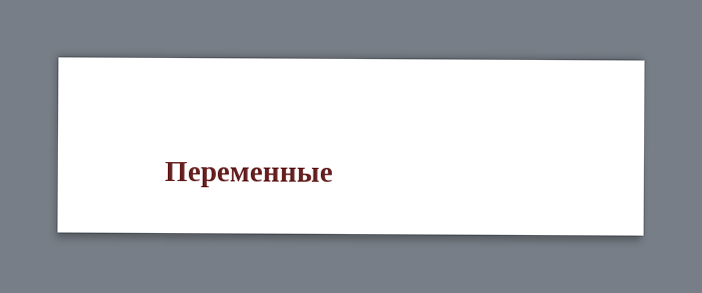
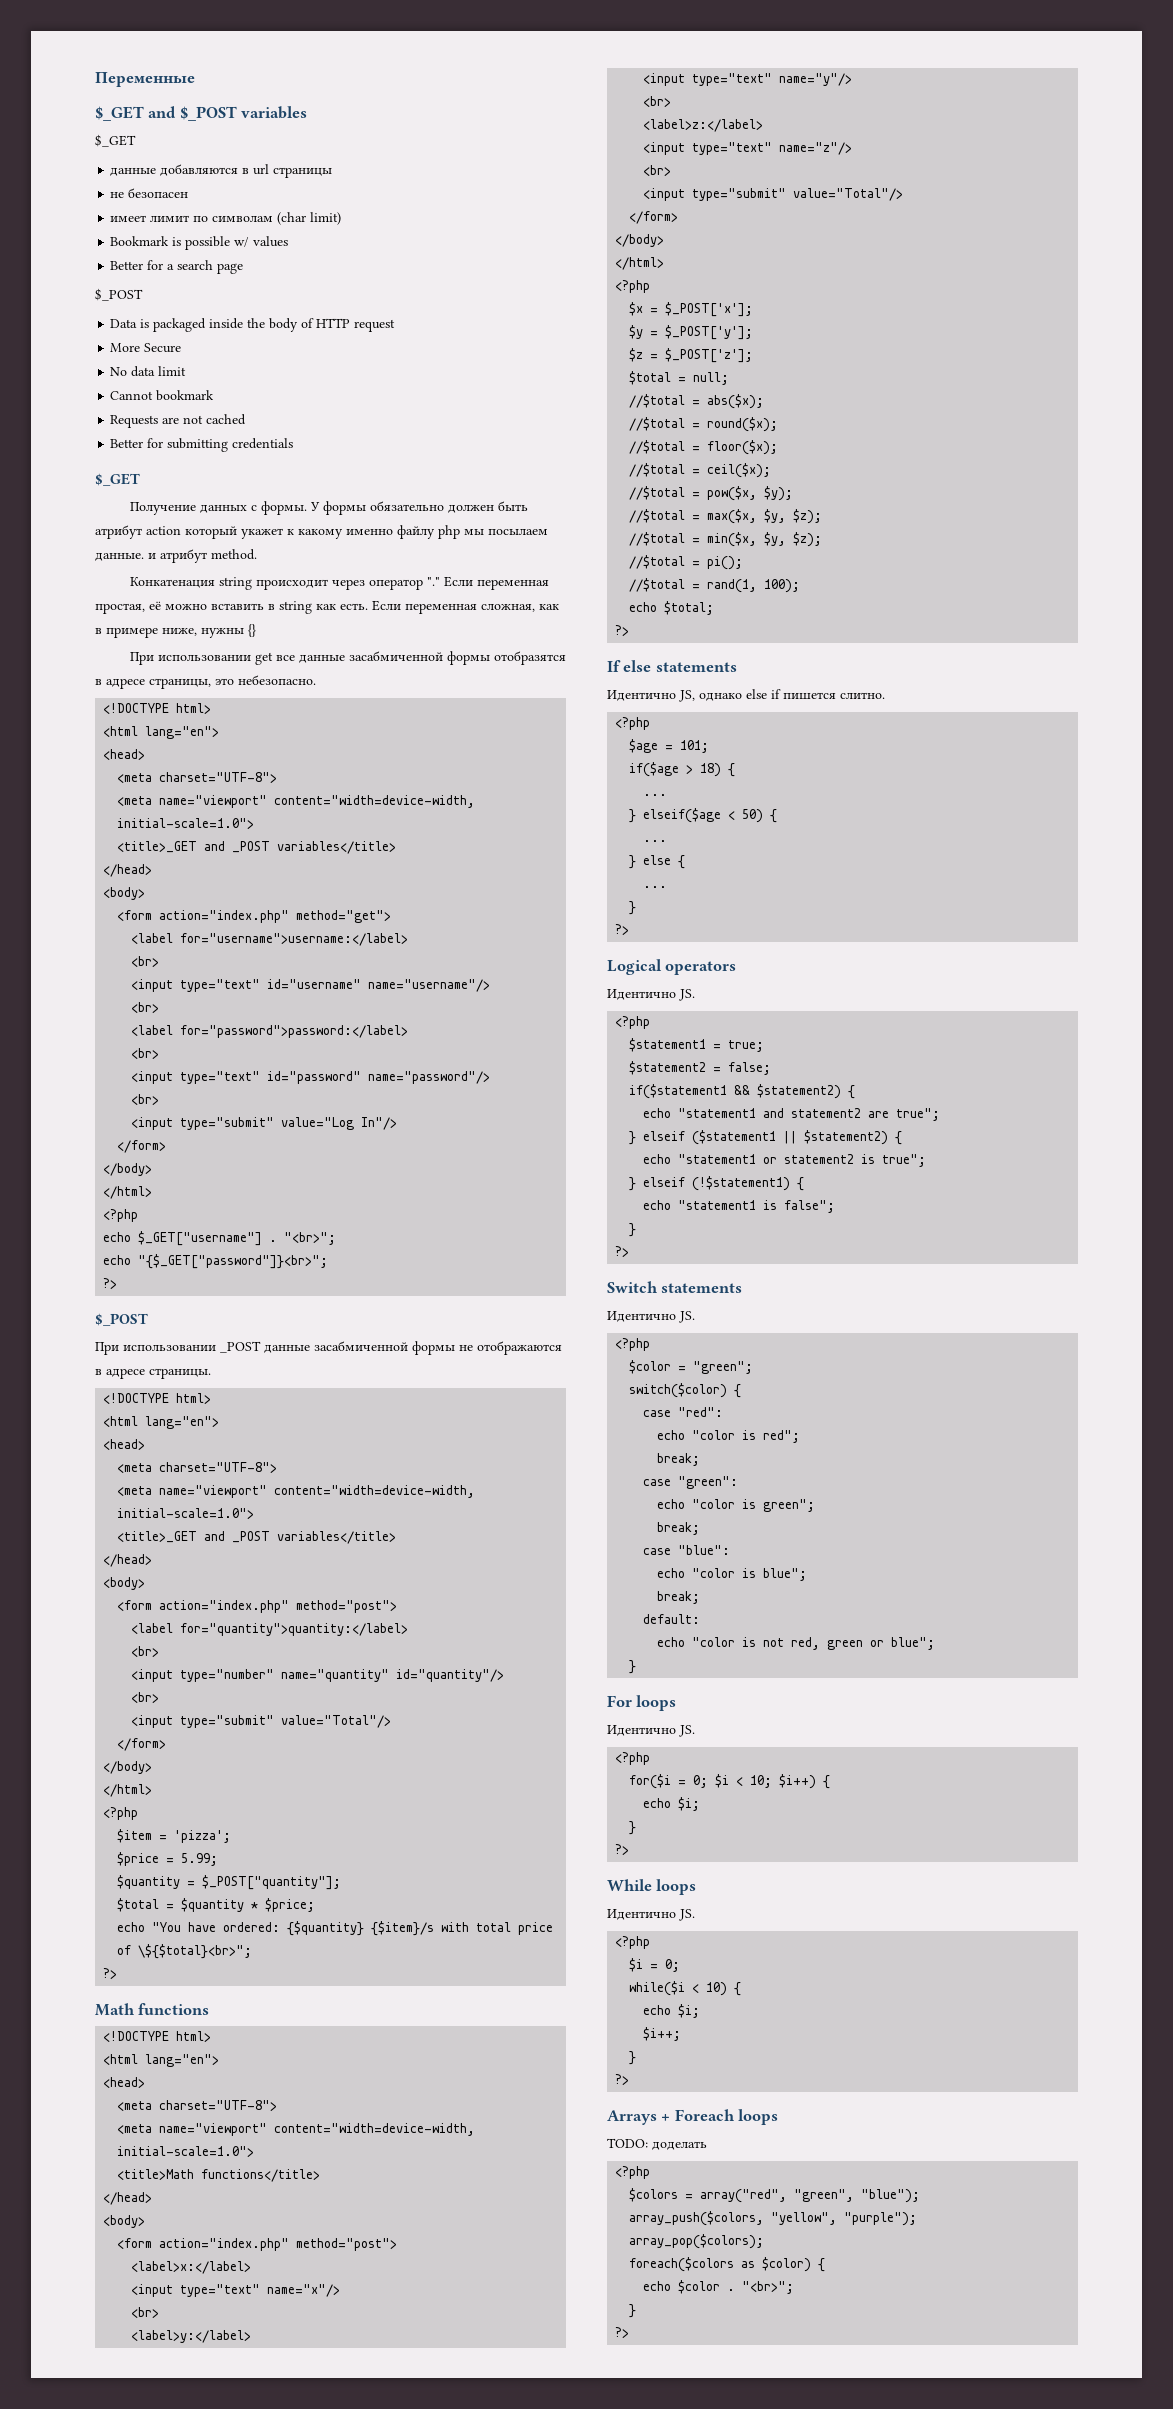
(333, 174) none -> [95,106,308,121] [95,134,136,147] [110,164,333,178] [110,188,189,198] [110,212,342,225] [110,236,289,250] [110,260,244,274] [95,288,143,301] [110,318,396,332] [110,343,182,353] [110,366,187,377] [110,390,215,401] [110,414,247,428] [110,438,294,452] [95,473,140,486] [129,501,528,515] [95,525,548,539] [95,549,257,563] [129,576,549,590] [95,600,559,614] [95,624,256,638] [129,651,566,665] [95,675,316,689] [103,703,212,714] [103,726,220,739] [103,749,146,760] [117,772,278,783] [117,795,476,808] [117,818,255,829] [117,841,397,854] [103,864,153,877] [103,887,146,900] [117,910,392,923] [131,933,409,946] [131,956,160,967] [131,979,491,992] [131,1002,160,1013] [131,1025,409,1038] [131,1048,160,1059] [131,1071,491,1084] [131,1094,160,1105] [131,1117,398,1130] [117,1140,167,1153] [103,1163,153,1176] [103,1186,153,1199] [103,1209,139,1222] [103,1231,337,1246] [103,1254,329,1269] [103,1278,118,1289] [95,1313,148,1326] [95,1341,562,1355] [95,1368,211,1379] [103,1393,212,1404] [103,1416,220,1429] [103,1439,146,1450] [117,1462,278,1473] [117,1485,476,1498] [117,1508,255,1519] [117,1531,397,1544] [103,1554,153,1567] [103,1577,146,1590] [117,1600,398,1613] [131,1623,409,1636] [131,1646,160,1657] [131,1669,505,1682] [131,1692,160,1703] [131,1715,392,1728] [117,1738,167,1751] [103,1761,153,1774] [103,1784,153,1797] [103,1807,139,1820] [117,1829,232,1843] [117,1852,219,1866] [117,1875,342,1890] [117,1898,316,1912] [117,1921,554,1936] [117,1944,253,1959] [103,1968,118,1979] [95,2003,210,2016] [103,2031,212,2042] [103,2054,220,2067] [103,2077,146,2088] [117,2100,278,2111] [117,2123,476,2136] [117,2146,255,2157] [117,2169,321,2182] [103,2192,153,2205] [103,2215,146,2228] [117,2238,398,2251] [131,2261,252,2274] [131,2284,341,2297] [131,2307,160,2318] [131,2330,252,2343] [643,73,853,86] [643,96,672,107] [643,119,764,132] [643,142,853,155] [643,165,672,176] [643,188,904,201] [629,211,679,224] [615,234,665,247] [615,257,665,270] [615,280,651,293] [629,302,754,317] [629,325,754,340] [629,348,754,363] [629,371,730,385] [629,394,765,409] [629,417,779,432] [629,440,779,455] [629,463,772,478] [629,486,794,501] [629,509,823,524] [629,532,823,547] [629,555,744,570] [629,578,801,593] [629,601,715,615] [615,625,630,636] [607,660,737,672] [607,689,885,702] [615,717,651,730] [629,739,710,753] [629,762,736,777] [643,794,668,796] [629,808,778,823] [643,840,668,842] [629,855,686,869] [643,886,668,888] [629,901,637,915] [615,924,630,935] [607,959,737,975] [607,989,695,1001] [615,1016,651,1029] [629,1038,765,1052] [629,1061,772,1075] [629,1084,856,1099] [643,1108,941,1121] [629,1130,903,1145] [643,1154,927,1167] [629,1176,805,1191] [643,1200,836,1213] [629,1223,637,1237] [615,1246,630,1257] [607,1281,743,1293] [607,1311,695,1323] [615,1338,651,1351] [629,1360,754,1374] [629,1383,742,1398] [643,1407,724,1417] [657,1430,801,1443] [657,1453,701,1466] [643,1476,739,1489] [657,1499,816,1512] [657,1522,701,1535] [643,1545,731,1555] [657,1568,808,1581] [657,1591,701,1604] [643,1614,701,1624] [657,1637,936,1650] [629,1660,637,1674] [607,1695,677,1711] [607,1725,695,1737] [615,1752,651,1765] [629,1774,831,1789] [643,1797,701,1811] [629,1821,637,1835] [615,1844,630,1855] [607,1879,697,1895] [607,1909,695,1921] [615,1936,651,1949] [629,1958,681,1972] [629,1981,742,1996] [643,2004,701,2018] [643,2027,682,2041] [629,2051,637,2065] [615,2074,630,2085] [607,2109,779,2125] [607,2138,707,2150] [615,2166,651,2179] [629,2188,921,2203] [629,2211,918,2226] [629,2234,765,2249] [629,2257,826,2272] [643,2280,795,2294] [629,2304,637,2318] [615,2327,630,2338] // $_GET and $_POST variables // $_GET // данные добавляются в url страницы // не безопасен // имеет лимит по символам (char limit) // Bookmark is possible w/ values // Better for a search page // $_POST // Data is packaged inside the body of HTTP request // More Secure // No data limit // Cannot bookmark // Requests are not cached // Better for submitting credentials // $_GET // Получение данных с формы. У формы обязательно должен быть атрибут action который укажет к какому именно файлу php мы посылаем данные. и атрибут method. // Конкатенация string происходит через оператор "." Если переменная простая, её можно вставить в string как есть. Если переменная сложная, как в примере ниже, нужны {} // При использовании get все данные засабмиченной формы отобразятся в адресе страницы, это небезопасно. // <!DOCTYPE html> // <html lang="en"> // <head> // <meta charset="UTF-8"> // <meta name="viewport" content="width=device-width, initial-scale=1.0"> // <title>_GET and _POST variables</title> // </head> // <body> // <form action="index.php" method="get"> // <label for="username">username:</label> // <br> // <input type="text" id="username" name="username"/> // <br> // <label for="password">password:</label> // <br> // <input type="text" id="password" name="password"/> // <br> // <input type="submit" value="Log In"/> // </form> // </body> // </html> // <?php // echo $_GET["username"] . "<br>"; // echo "{$_GET["password"]}<br>"; // ?> // $_POST // При использовании _POST данные засабмиченной формы не отображаются в адресе страницы. // <!DOCTYPE html> // <html lang="en"> // <head> // <meta charset="UTF-8"> // <meta name="viewport" content="width=device-width, initial-scale=1.0"> // <title>_GET and _POST variables</title> // </head> // <body> // <form action="index.php" method="post"> // <label for="quantity">quantity:</label> // <br> // <input type="number" name="quantity" id="quantity"/> // <br> // <input type="submit" value="Total"/> // </form> // </body> // </html> // <?php // $item = 'pizza'; // $price = 5.99; // $quantity = $_POST["quantity"]; // $total = $quantity * $price; // echo "You have ordered: {$quantity} {$item}/s with total price of \${$total}<br>"; // ?> // Math functions // <!DOCTYPE html> // <html lang="en"> // <head> // <meta charset="UTF-8"> // <meta name="viewport" content="width=device-width, initial-scale=1.0"> // <title>Math functions</title> // </head> // <body> // <form action="index.php" method="post"> // <label>x:</label> // <input type="text" name="x"/> // <br> // <label>y:</label> // <input type="text" name="y"/> // <br> // <label>z:</label> // <input type="text" name="z"/> // <br> // <input type="submit" value="Total"/> // </form> // </body> // </html> // <?php // $x = $_POST['x']; // $y = $_POST['y']; // $z = $_POST['z']; // $total = null; // //$total = abs($x); // //$total = round($x); // //$total = floor($x); // //$total = ceil($x); // //$total = pow($x, $y); // //$total = max($x, $y, $z); // //$total = min($x, $y, $z); // //$total = pi(); // //$total = rand(1, 100); // echo $total; // ?> // If else statements // Идентично JS, однако else if пишется слитно. // <?php // $age = 101; // if($age > 18) { // ... // } elseif($age < 50) { // ... // } else { // ... // } // ?> // Logical operators // Идентично JS. // <?php // $statement1 = true; // $statement2 = false; // if($statement1 && $statement2) { // echo "statement1 and statement2 are true"; // } elseif ($statement1 || $statement2) { // echo "statement1 or statement2 is true"; // } elseif (!$statement1) { // echo "statement1 is false"; // } // ?> // Switch statements // Идентично JS. // <?php // $color = "green"; // switch($color) { // case "red": // echo "color is red"; // break; // case "green": // echo "color is green"; // break; // case "blue": // echo "color is blue"; // break; // default: // echo "color is not red, green or blue"; // } // For loops // Идентично JS. // <?php // for($i = 0; $i < 10; $i++) { // echo $i; // } // ?> // While loops // Идентично JS. // <?php // $i = 0; // while($i < 10) { // echo $i; // $i++; // } // ?> // Arrays + Foreach loops // TODO: доделать // <?php // $colors = array("red", "green", "blue"); // array_push($colors, "yellow", "purple"); // array_pop($colors); // foreach($colors as $color) { // echo $color . "<br>"; // } // ?>

